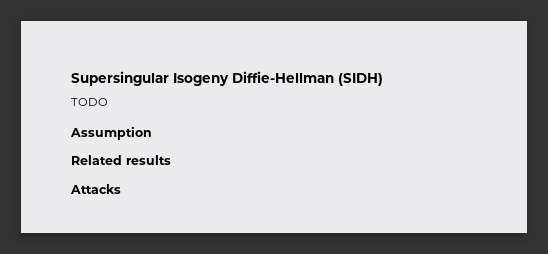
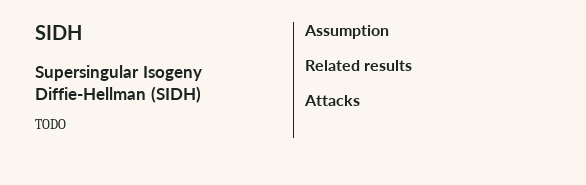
(71, 78) none -> [35,25,82,40] SIDH //

